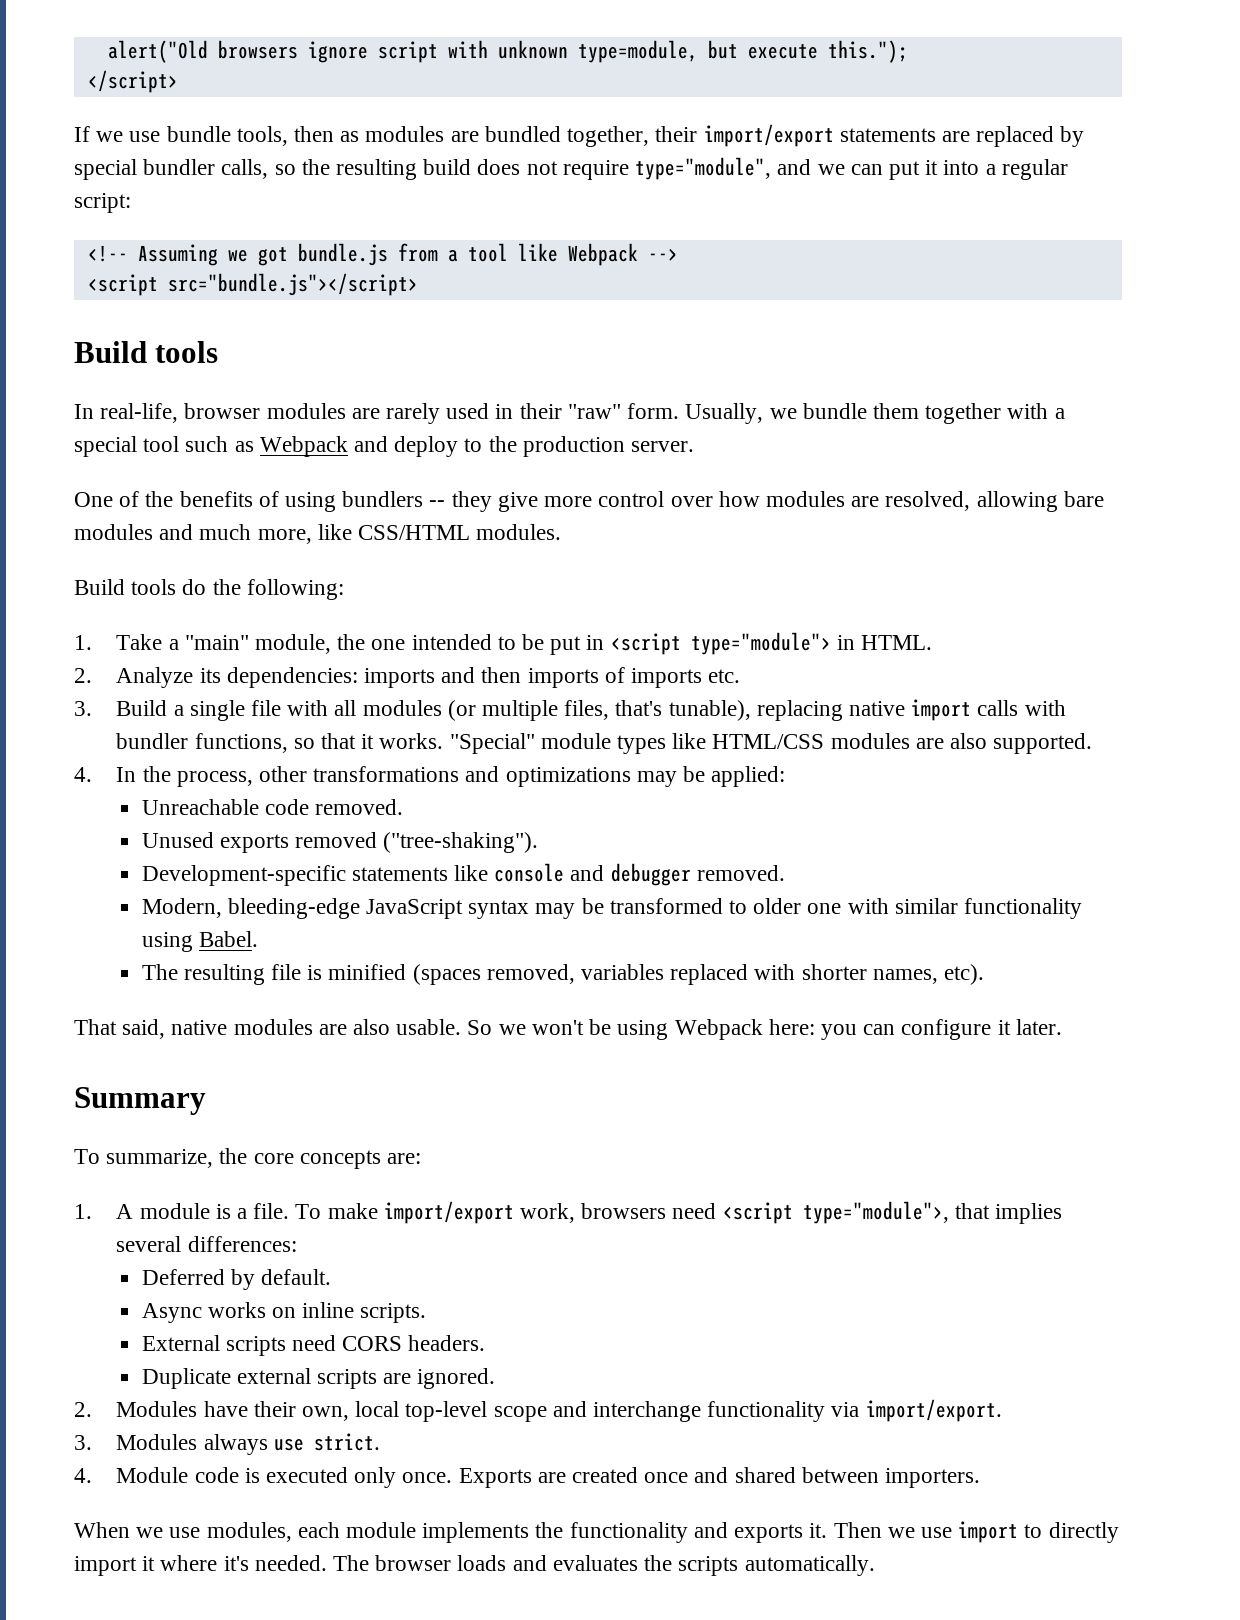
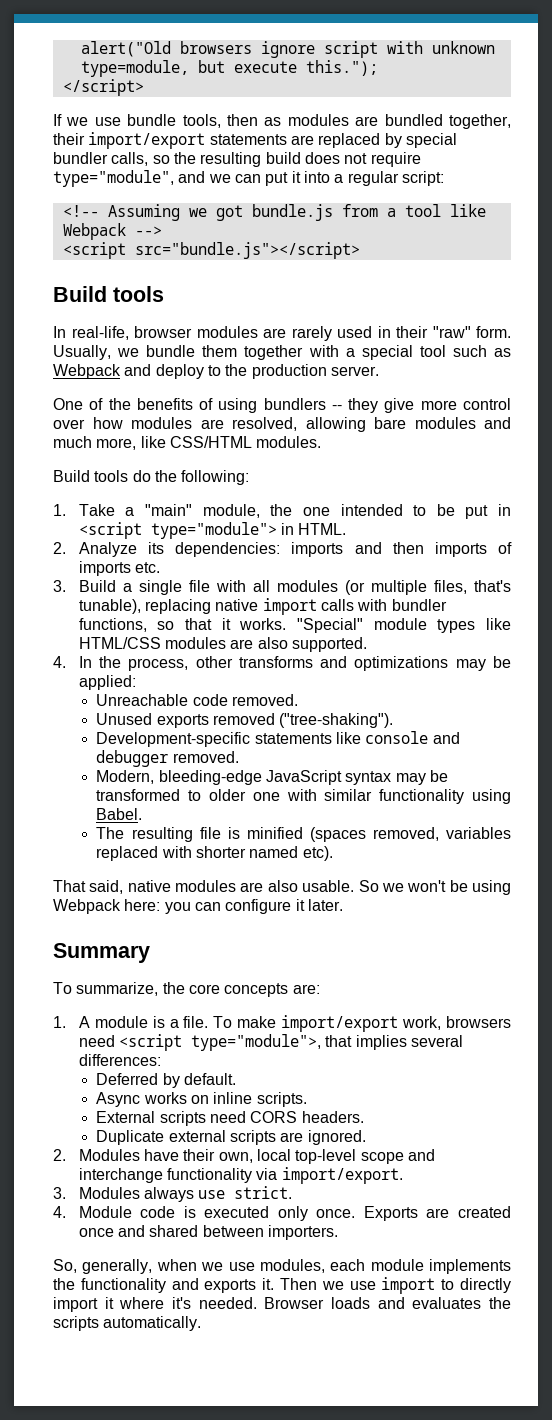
[313,766,460,782] transformations -> [238,656,313,668] transforms
[872,969,938,984] names, -> [249,846,299,858] named
[74,1522,130,1538] When -> [53,1259,197,1274] So, generally, when
[333,1555,452,1571] The browser -> [264,1297,325,1309] Browser

